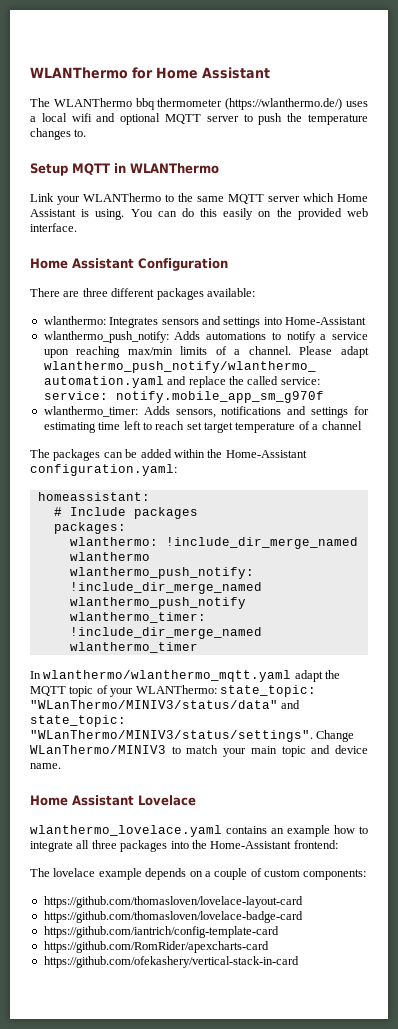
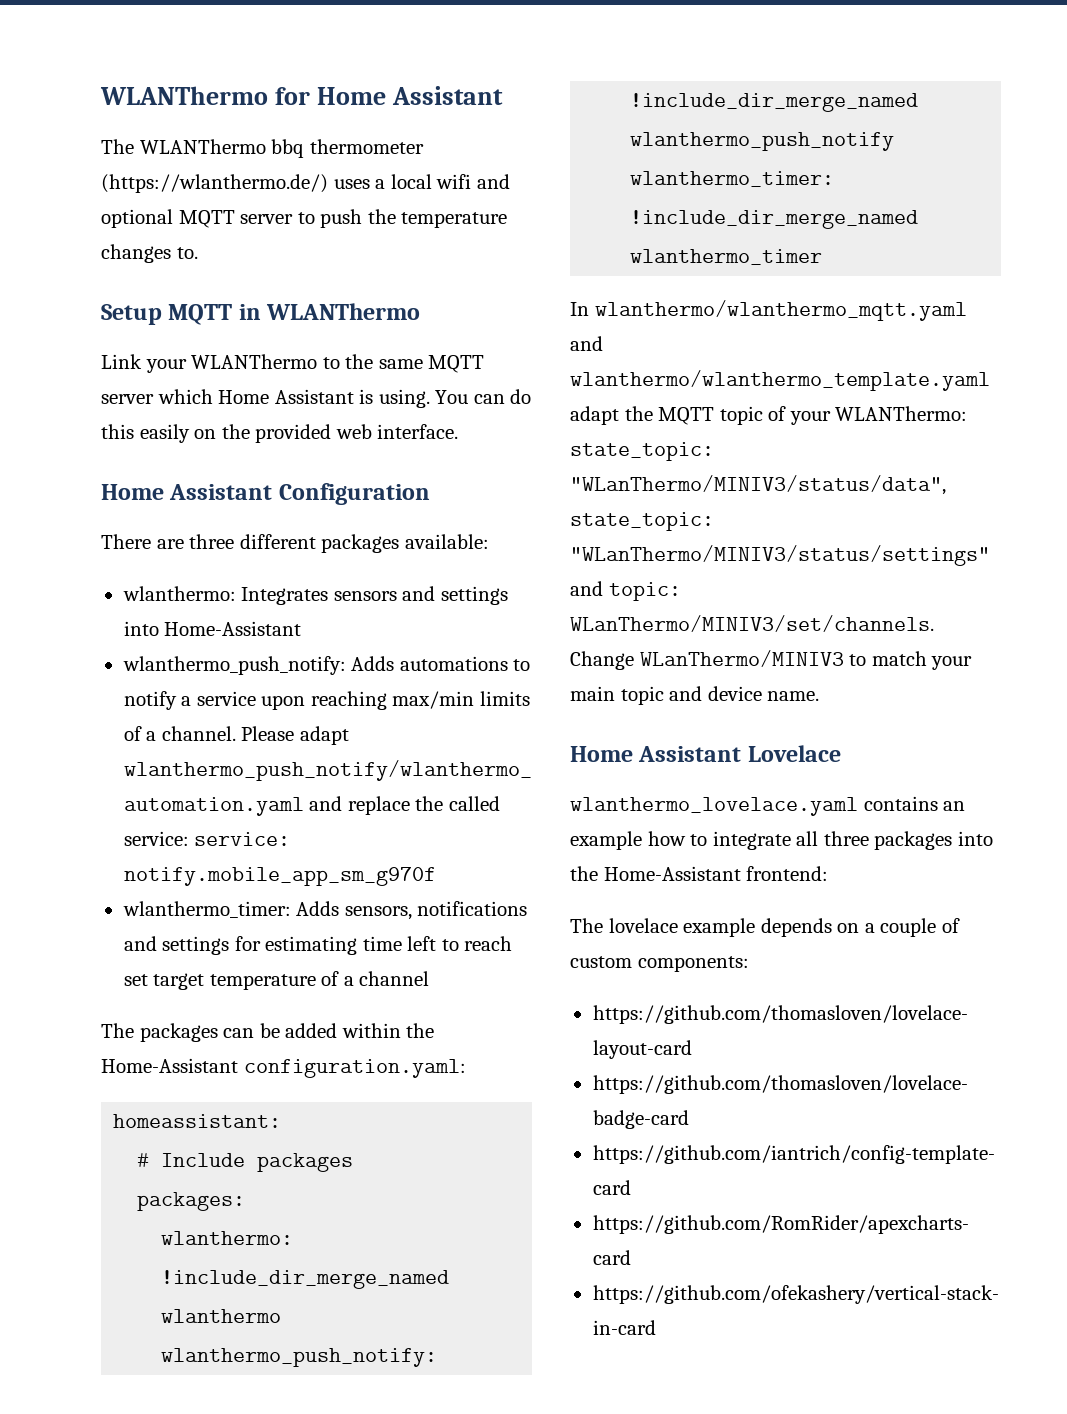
(292, 676) none -> [570,336,603,351] [570,370,990,391] and wlanthermo/wlanthermo_template.yaml
[30,700,301,709] [30,715,126,727] [30,730,313,742] "WLanThermo/MINIV3/status/data" and state_topic: "WLanThermo/MINIV3/status/settings". -> [570,475,946,495] [570,512,714,531] [570,545,990,566] [570,581,681,601] [570,615,934,632] "WLanThermo/MINIV3/status/data", state_topic: "WLanThermo/MINIV3/status/settings" and topic: WLanThermo/MINIV3/set/channels.

